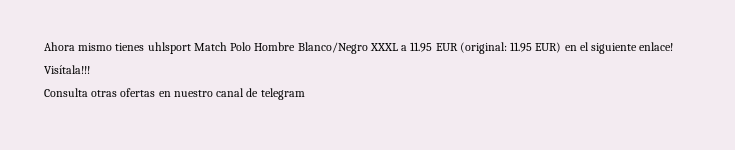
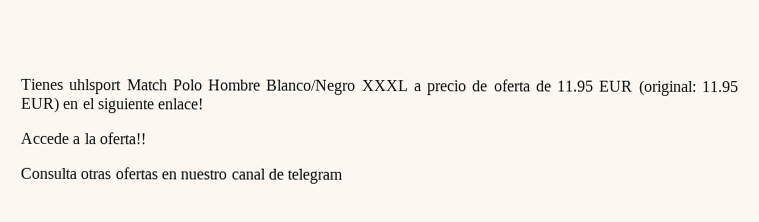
[44,42,145,51] Ahora mismo tienes -> [21,78,64,91] Tienes
(408, 48) none -> [427,79,552,96] precio de oferta de
[44,65,90,74] Visítala!!! -> [20,132,146,145] Accede a la oferta!!

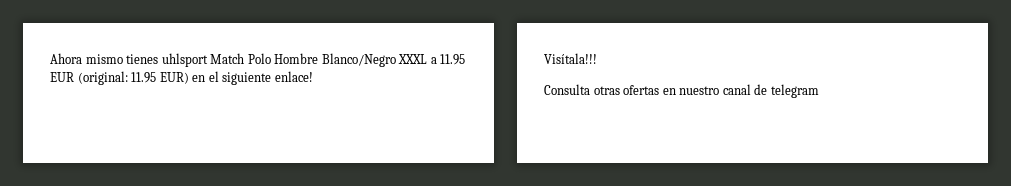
[21,78,64,91] Tienes -> [50,53,159,64] Ahora mismo tienes
[427,79,552,96] precio de oferta de -> (437, 60) none
[20,132,146,145] Accede a la oferta!! -> [544,53,597,64] Visítala!!!

